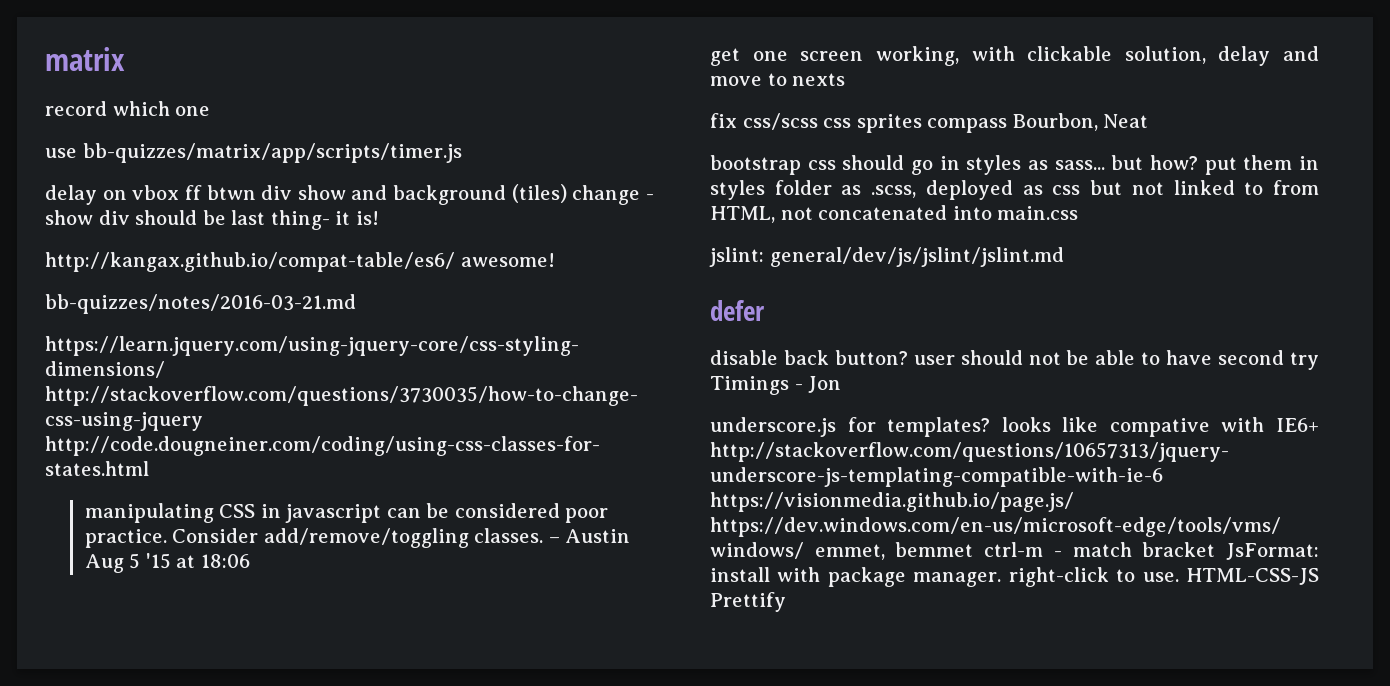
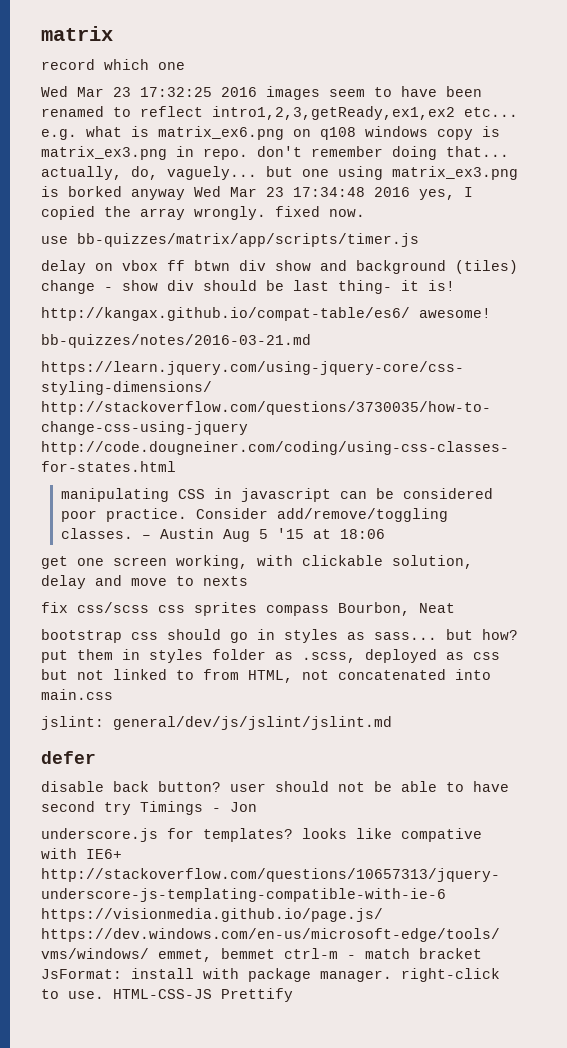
(211, 111) none -> [41,86,482,100] [41,106,518,120] [41,126,500,140] [41,146,509,160] [41,166,518,180] [41,186,473,200] [41,206,365,220] // Wed Mar 23 17:32:25 2016 images seem to have been renamed to reflect intro1,2,3,getReady,ex1,ex2 etc... e.g. what is matrix_ex6.png on q108 windows copy is matrix_ex3.png in repo. don't remember doing that... actually, do, vaguely... but one using matrix_ex3.png is borked anyway Wed Mar 23 17:34:48 2016 yes, I copied the array wrongly. fixed now.

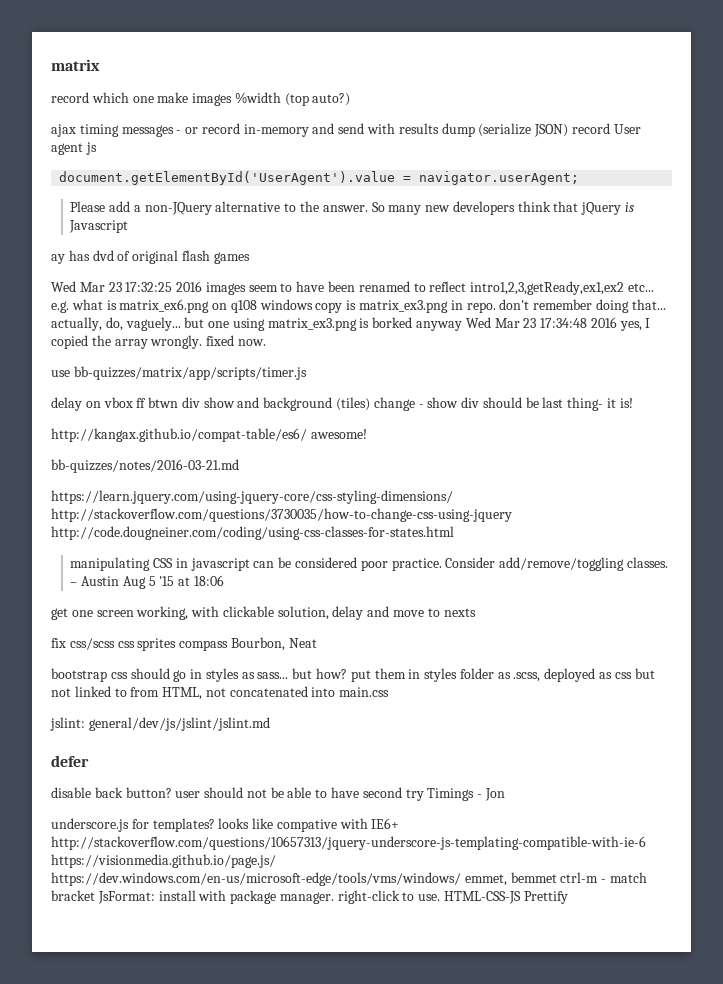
(185, 66) none -> [157,92,351,106] [51,123,641,137] [51,142,97,155] [59,171,580,185] [70,201,635,215] [69,220,129,233] [51,250,250,264] make images %width (top auto?) // ajax timing messages - or record in-memory and send with results dump (serialize JSON) record User agent js // document.getElementById('UserAgent').value = navigator.userAgent; // Please add a non-JQuery alternative to the answer. So many new developers think that jQuery is Javascript // ay has dvd of original flash games

